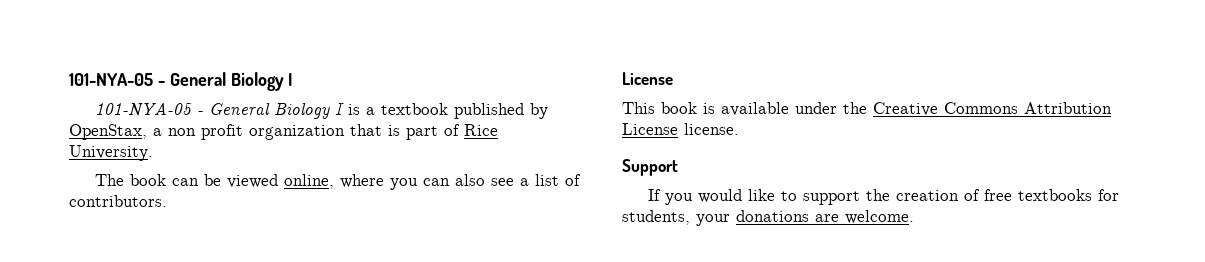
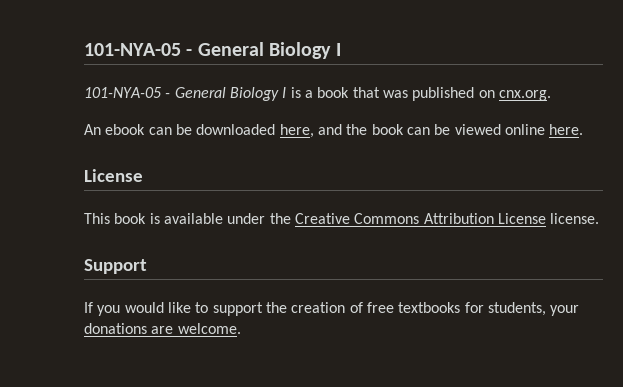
[380,103,548,119] [69,124,498,140] [69,145,153,161] [94,174,581,190] [69,195,167,207] textbook published by OpenStax, a non profit organization that is part of Rice University. // The book can be viewed online, where you can also see a list of contributors. -> [317,87,551,101] [84,124,584,138] book that was published on cnx.org. // An ebook can be downloaded here, and the book can be viewed online here.

